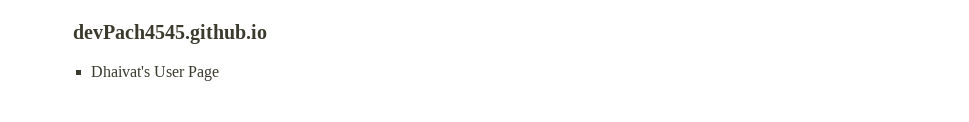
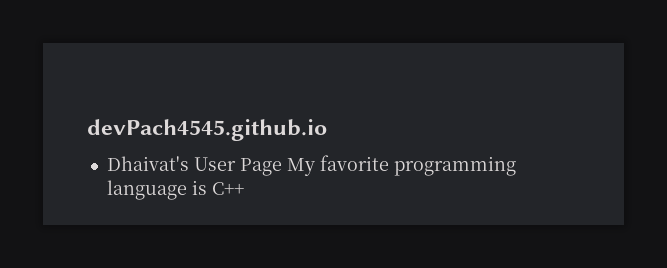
(220, 73) none -> [286,155,516,176] [106,180,244,200] My favorite programming language is C++

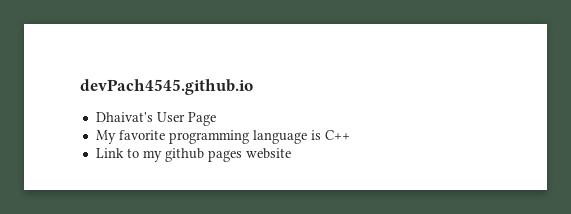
(282, 167) none -> (216, 119) //
(244, 188) none -> [95,148,291,162] // Link to my github pages website

